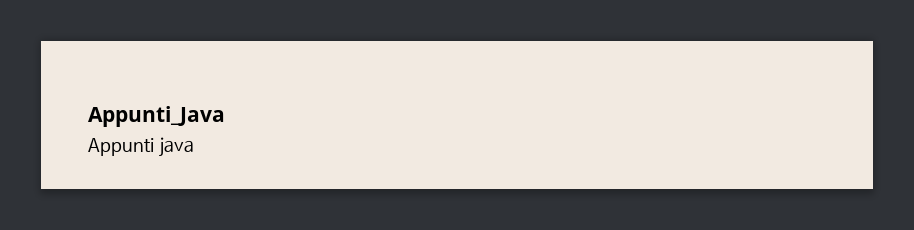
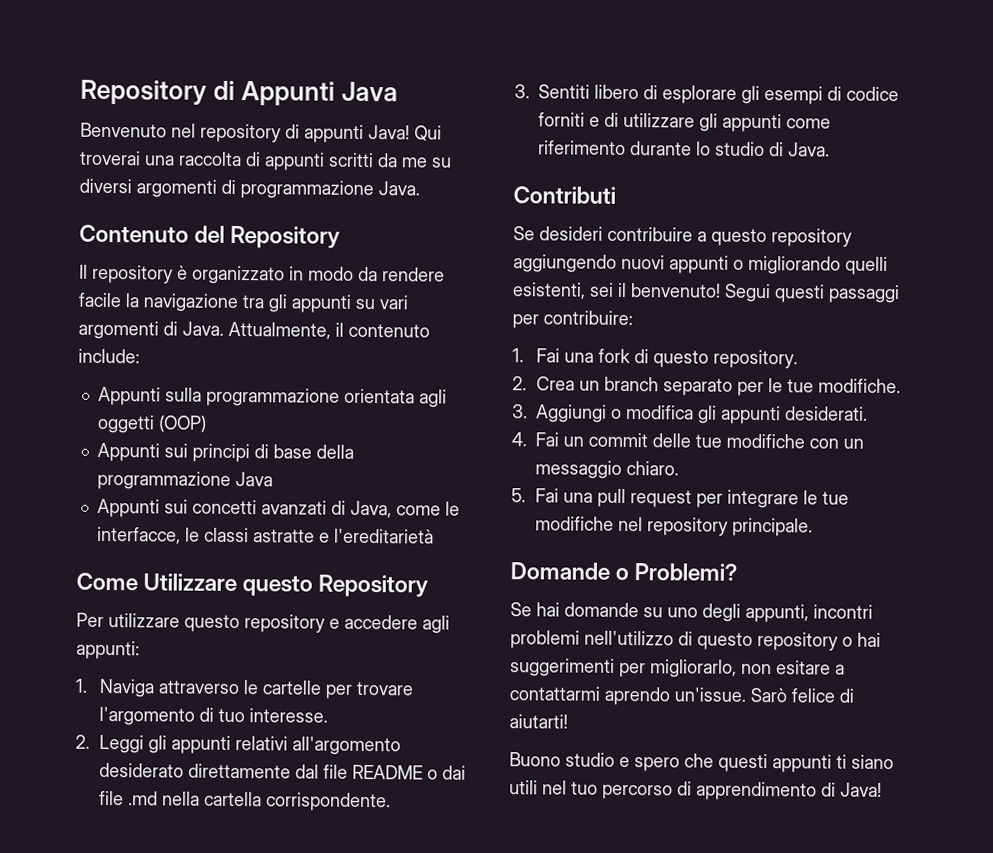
[88,106,225,127] [88,137,194,157] Appunti_Java // Appunti java -> [80,79,398,106] [80,122,442,143] [79,150,452,171] [79,178,420,200] [79,224,341,249] [79,264,445,285] [78,292,409,313] [78,320,430,340] [78,348,140,364] [97,386,447,408] [96,414,207,434] [96,442,354,463] [96,470,273,490] [96,498,460,519] [96,526,434,545] [76,572,429,598] [76,612,450,634] [76,640,140,660] [75,678,414,699] [98,706,328,726] [75,734,401,756] [98,762,466,780] [98,790,391,812] [514,84,899,105] [538,112,831,133] [538,140,830,157] [513,186,616,204] [513,226,852,247] [513,254,888,275] [512,282,900,304] [512,310,633,329] [512,348,798,369] [512,376,901,397] [512,404,868,425] [511,432,864,449] [535,460,679,479] [511,488,849,509] [534,516,813,537] [510,562,738,581] [510,602,873,623] [510,630,881,651] [510,658,845,678] [509,686,854,706] [509,714,568,729] [509,752,894,773] [509,780,882,801] Repository di Appunti Java // Benvenuto nel repository di appunti Java! Qui troverai una raccolta di appunti scritti da me su diversi argomenti di programmazione Java. // Contenuto del Repository // Il repository è organizzato in modo da rendere facile la navigazione tra gli appunti su vari argomenti di Java. Attualmente, il contenuto include: // Appunti sulla programmazione orientata agli oggetti (OOP) // Appunti sui principi di base della programmazione Java // Appunti sui concetti avanzati di Java, come le interfacce, le classi astratte e l'ereditarietà // Come Utilizzare questo Repository // Per utilizzare questo repository e accedere agli appunti: // 1. Naviga attraverso le cartelle per trovare l'argomento di tuo interesse. // 2. Leggi gli appunti relativi all'argomento desiderato direttamente dal file README o dai file .md nella cartella corrispondente. // 3. Sentiti libero di esplorare gli esempi di codice forniti e di utilizzare gli appunti come riferimento durante lo studio di Java. // Contributi // Se desideri contribuire a questo repository aggiungendo nuovi appunti o migliorando quelli esistenti, sei il benvenuto! Segui questi passaggi per contribuire: // 1. Fai una fork di questo repository. // 2. Crea un branch separato per le tue modifiche. // 3. Aggiungi o modifica gli appunti desiderati. // 4. Fai un commit delle tue modifiche con un messaggio chiaro. // 5. Fai una pull request per integrare le tue modifiche nel repository principale. // Domande o Problemi? // Se hai domande su uno degli appunti, incontri problemi nell'utilizzo di questo repository o hai suggerimenti per migliorarlo, non esitare a contattarmi aprendo un'issue. Sarò felice di aiutarti! // Buono studio e spero che questi appunti ti siano utili nel tuo percorso di apprendimento di Java!

